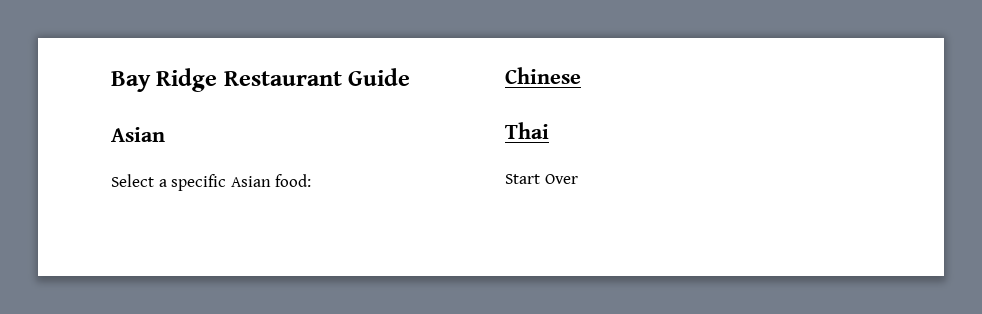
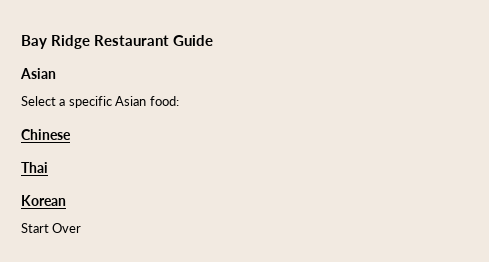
(549, 130) none -> [21,195,66,206] // Korean

